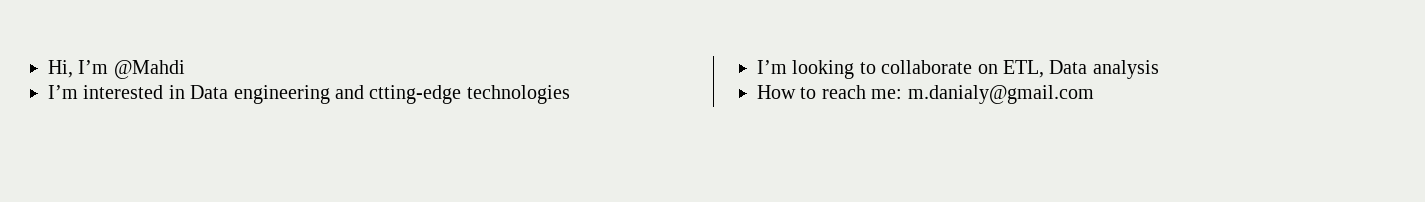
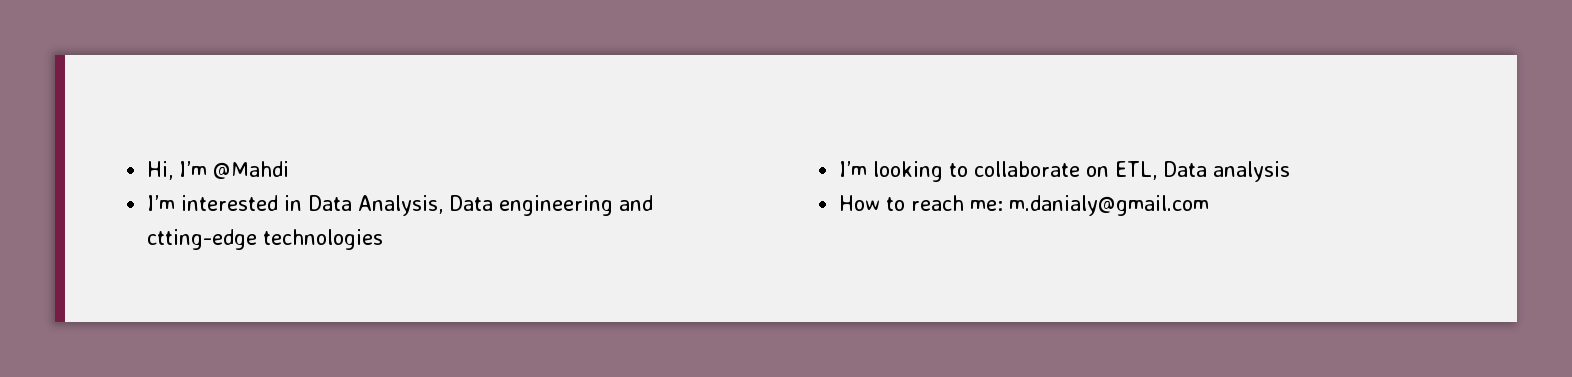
(229, 92) none -> [358,195,494,216] Analysis, Data

